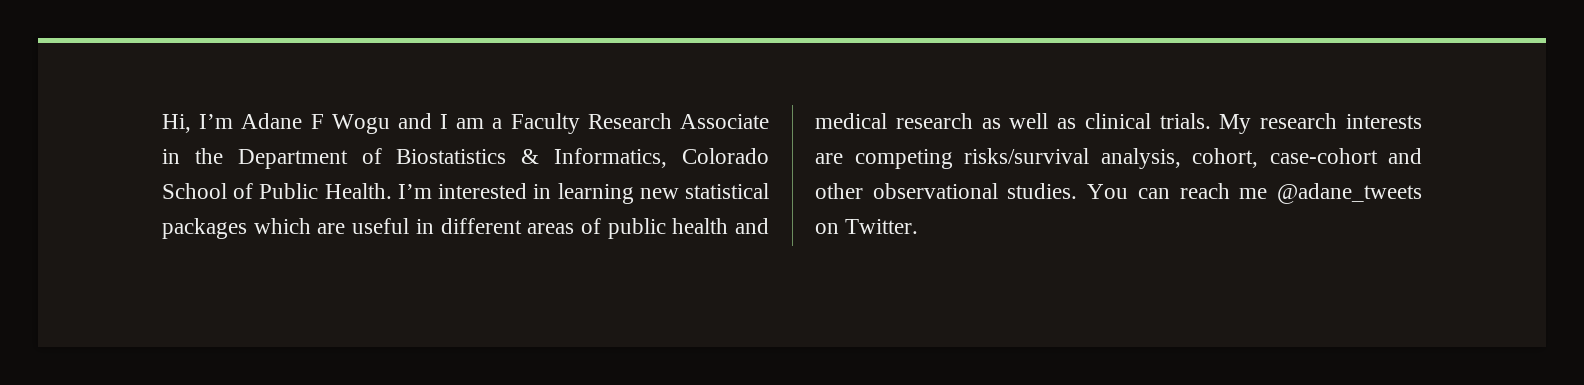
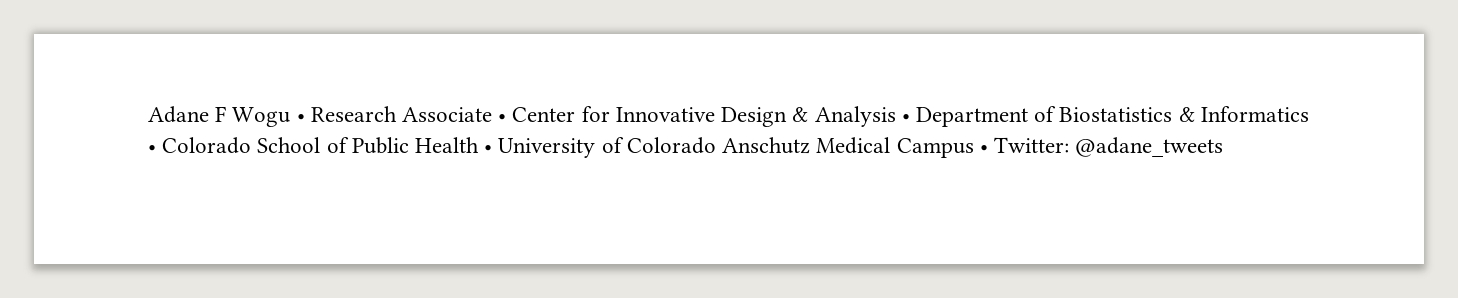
[162,114,234,133] Hi, I’m -> (148, 114) none
[397,113,769,134] [162,148,223,164] and I am a Faculty Research Associate in the -> [296,106,910,127] • Research Associate • Center for Innovative Design & Analysis •
[554,148,668,168] Informatics, -> [1200,106,1309,122] [148,145,156,153] Informatics •
[324,183,769,204] [162,218,769,239] [815,113,1422,134] [815,148,1422,169] [815,183,1422,204] [815,219,919,234] Health. I’m interested in learning new statistical packages which are useful in different areas of public health and medical research as well as clinical trials. My research interests are competing risks/survival analysis, cohort, case-cohort and other observational studies. You can reach me @adane_tweets on Twitter. -> [415,137,1224,158] Health • University of Colorado Anschutz Medical Campus • Twitter: @adane_tweets

